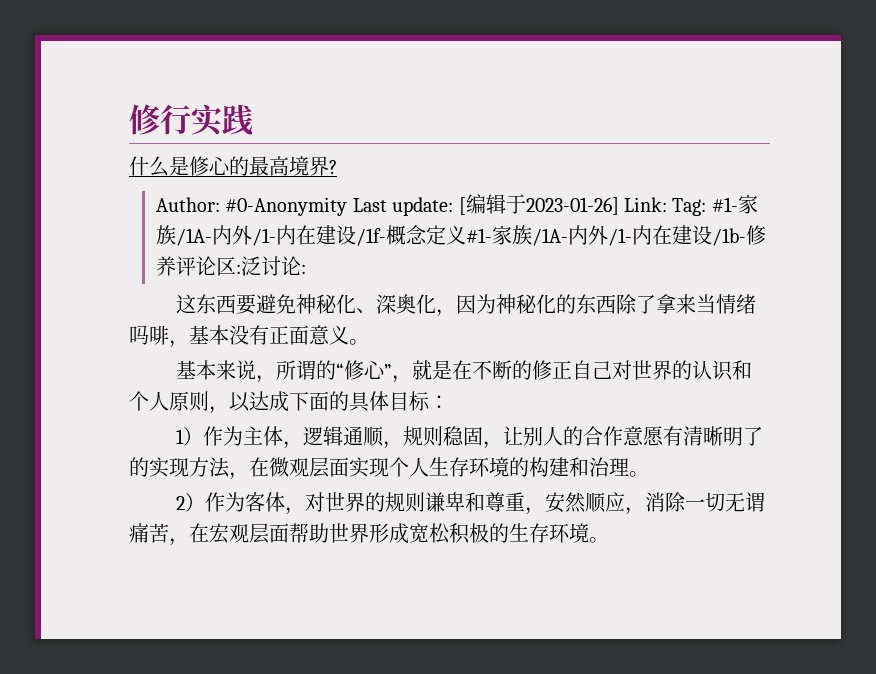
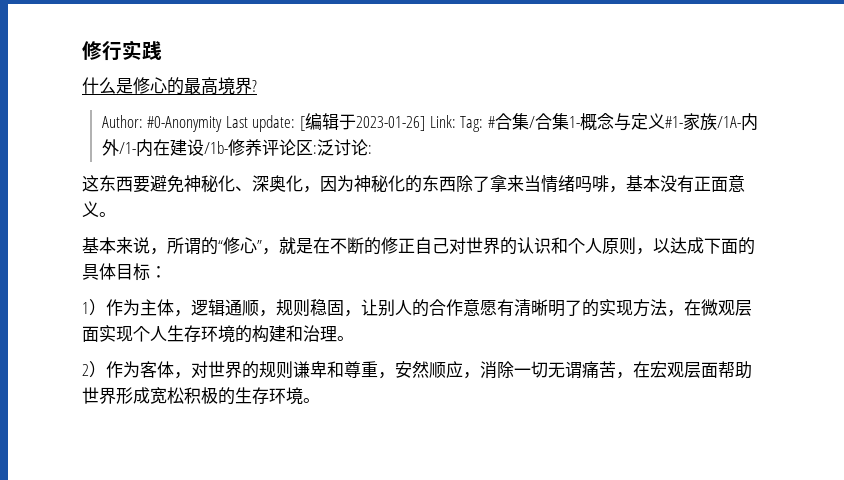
[711,194,758,214] [155,225,427,246] #1-家族/1A-内外/1-内在建设/1f-概念 -> [487,113,631,131] #合集/合集1-概念与

